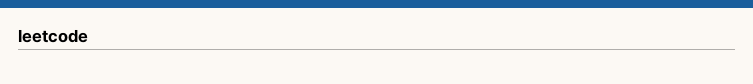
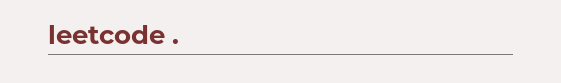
(88, 36) none -> [172,38,180,44] .

